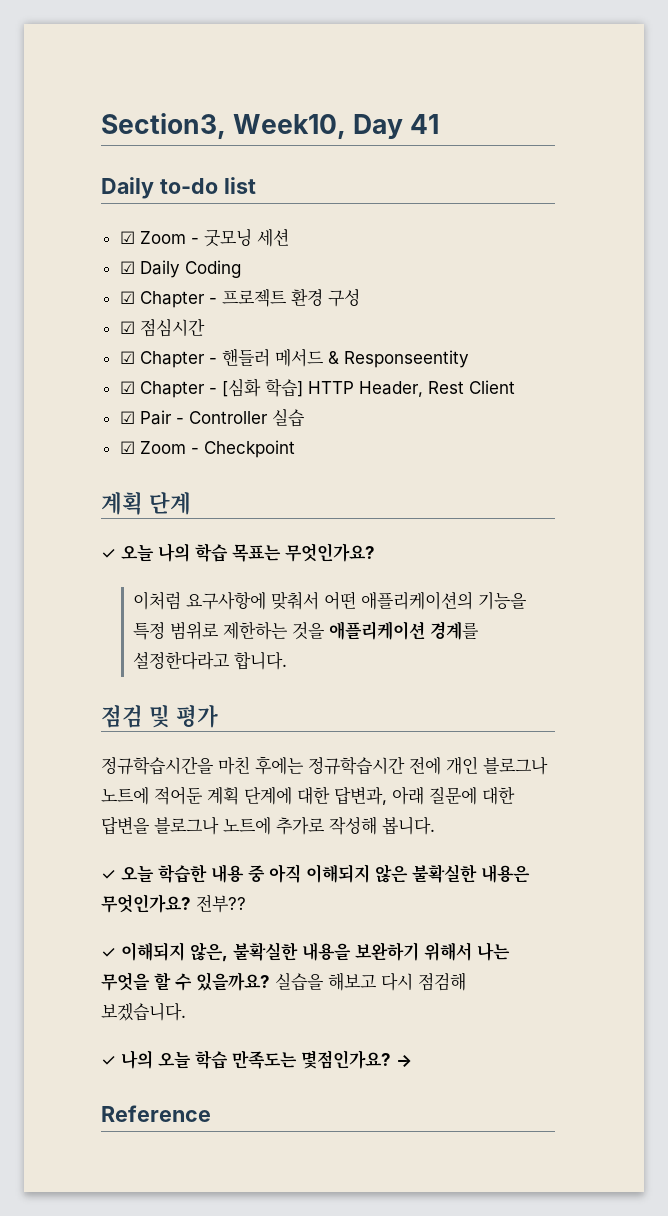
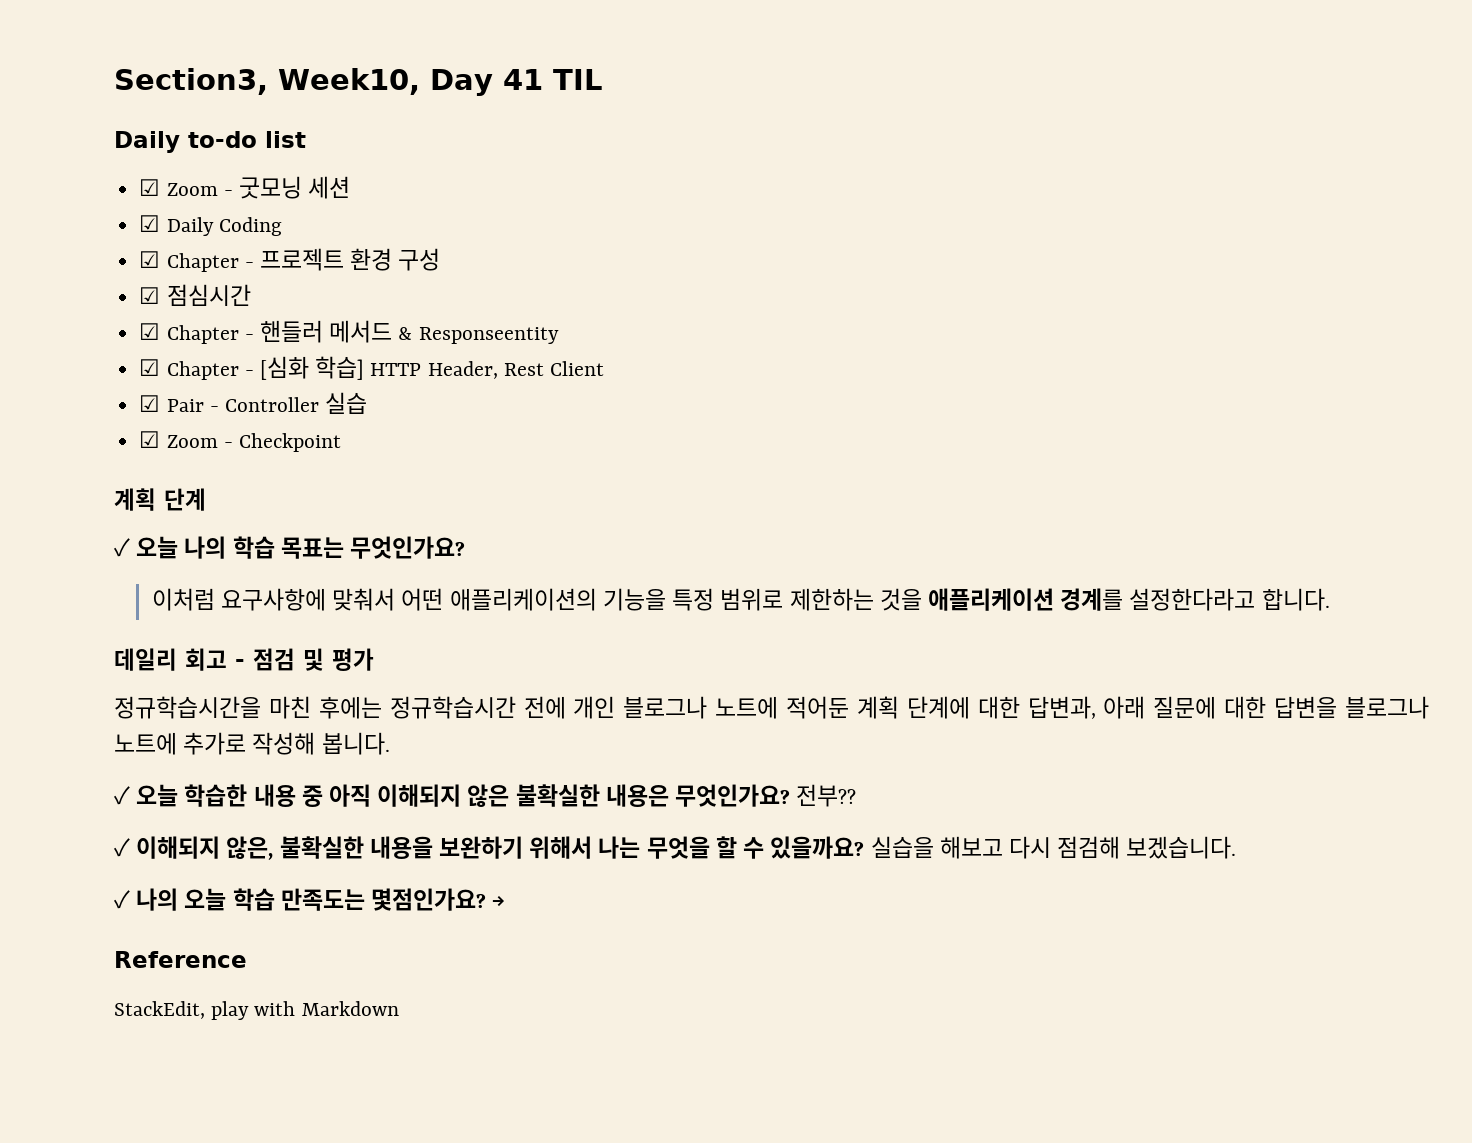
(440, 124) none -> [552,69,602,90] TIL
(288, 661) none -> [114,648,245,671] 데일리 회고 -
(211, 1113) none -> [114,1001,399,1020] // StackEdit, play with Markdown

